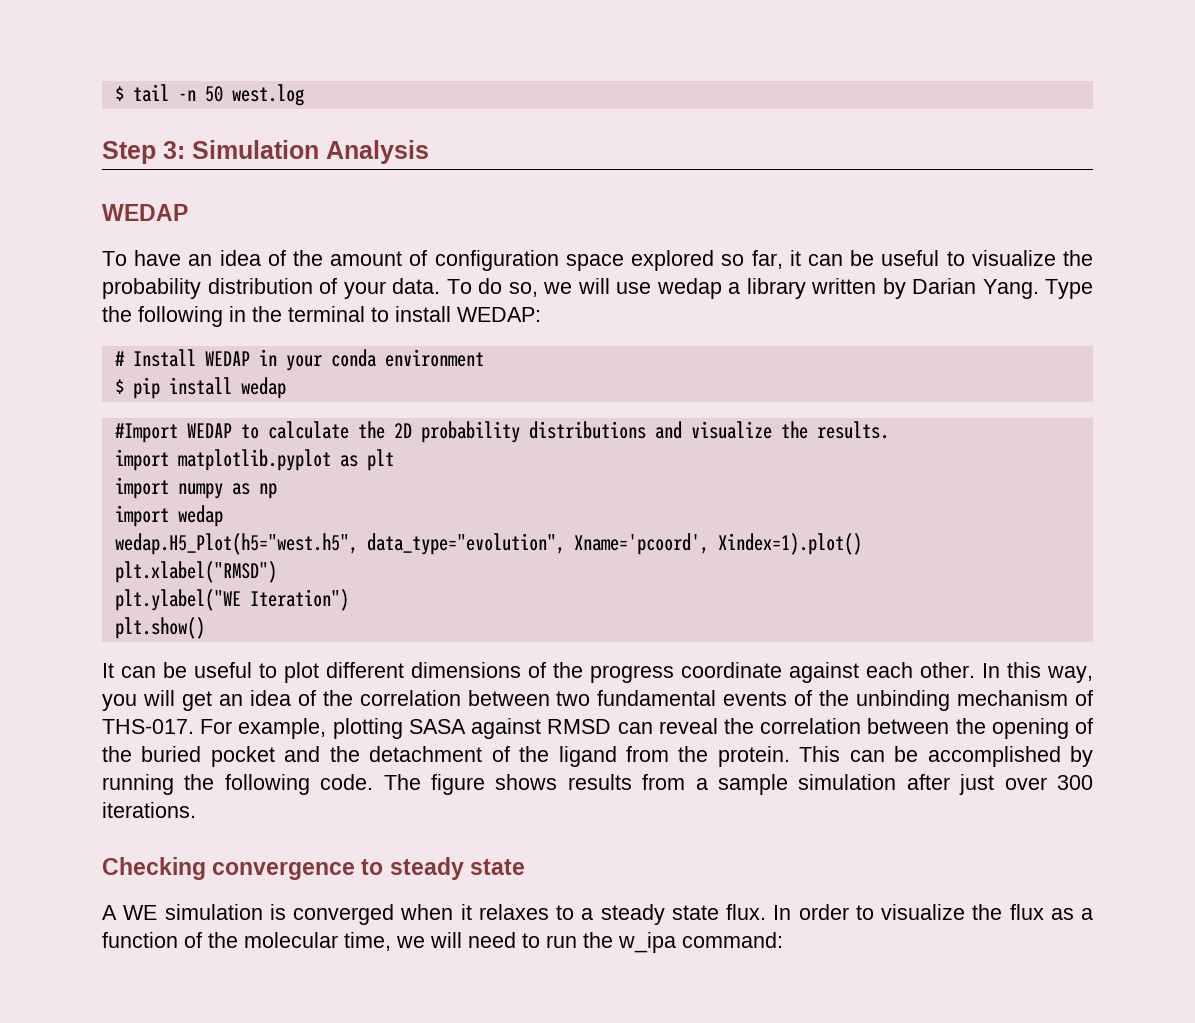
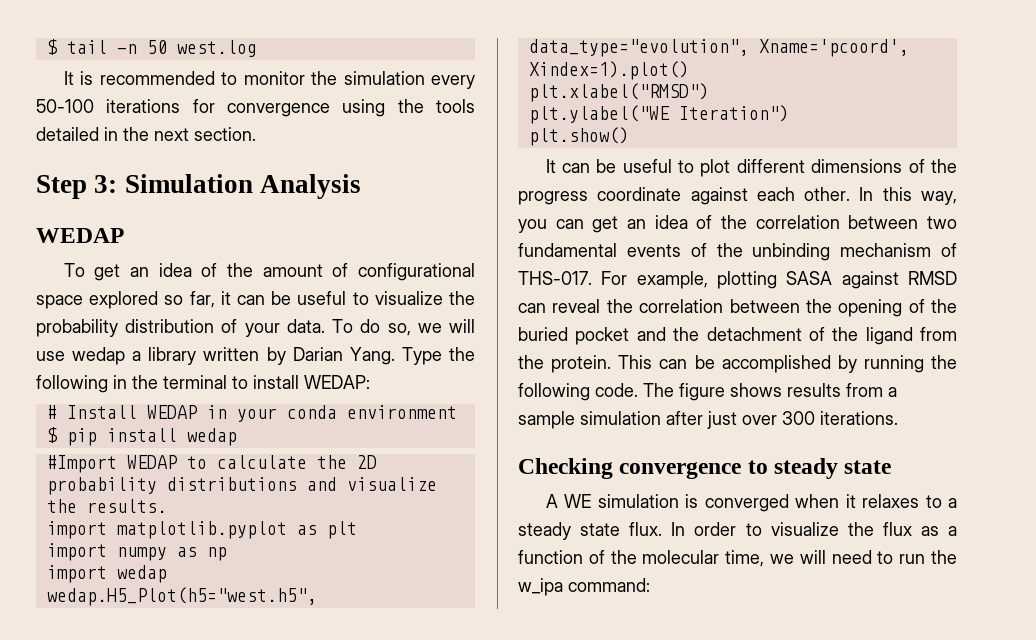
(304, 95) none -> [63,71,475,89] [36,99,475,117] [36,127,256,141] // It is recommended to monitor the simulation every 50-100 iterations for convergence using the tools detailed in the next section.
[134,250,182,266] have -> [94,264,121,281] get
[434,250,559,271] configuration -> [358,263,475,281] configurational
[142,690,175,706] will -> [555,219,584,229] can

